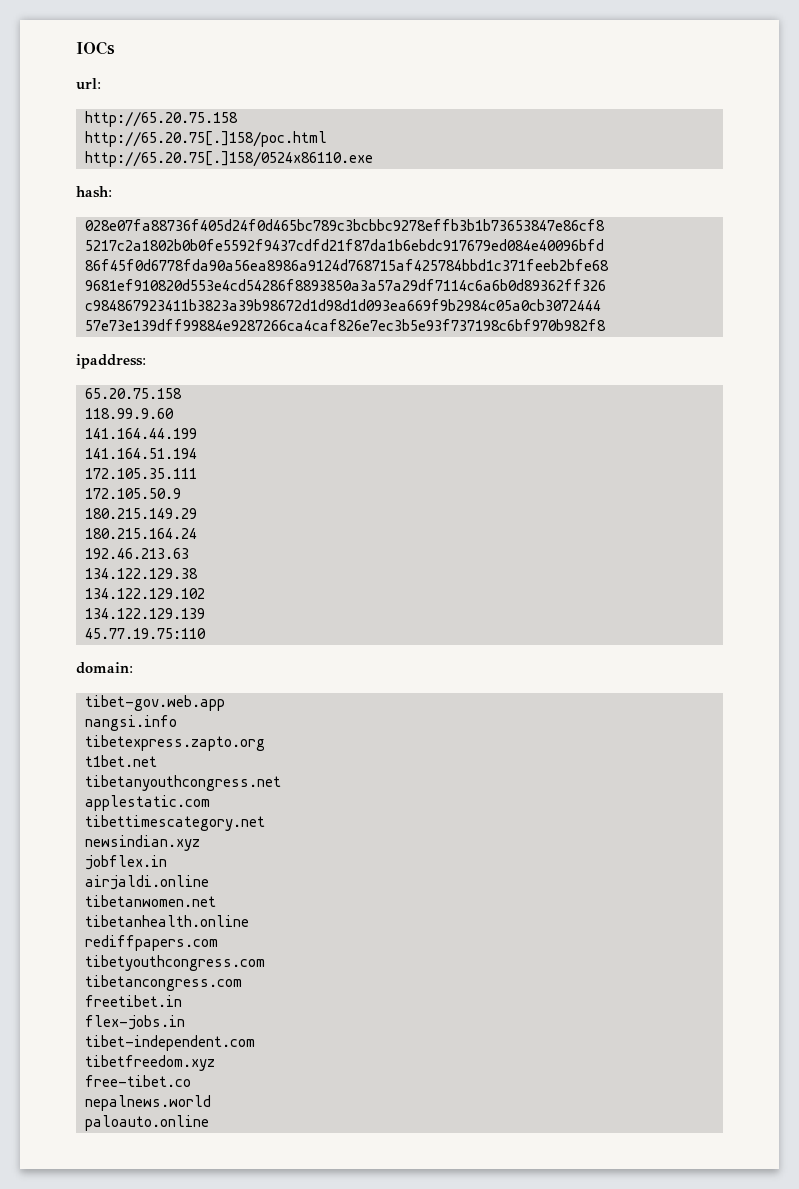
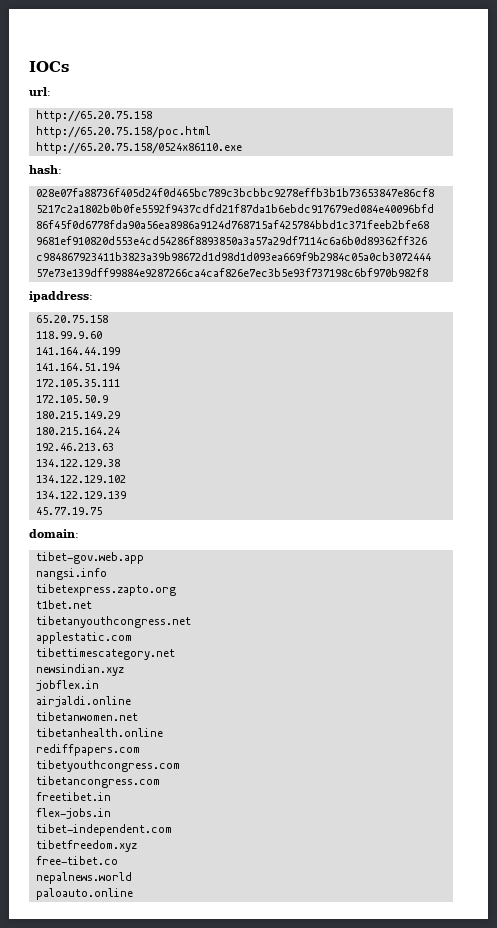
[85,131,327,147] [85,151,373,167] http://65.20.75[.]158/poc.html // http://65.20.75[.]158/0524x86110.exe -> [35,126,211,138] [35,142,242,154] http://65.20.75.158/poc.html // http://65.20.75.158/0524x86110.exe
[85,628,206,639] 45.77.19.75:110 -> [35,507,102,515] 45.77.19.75

